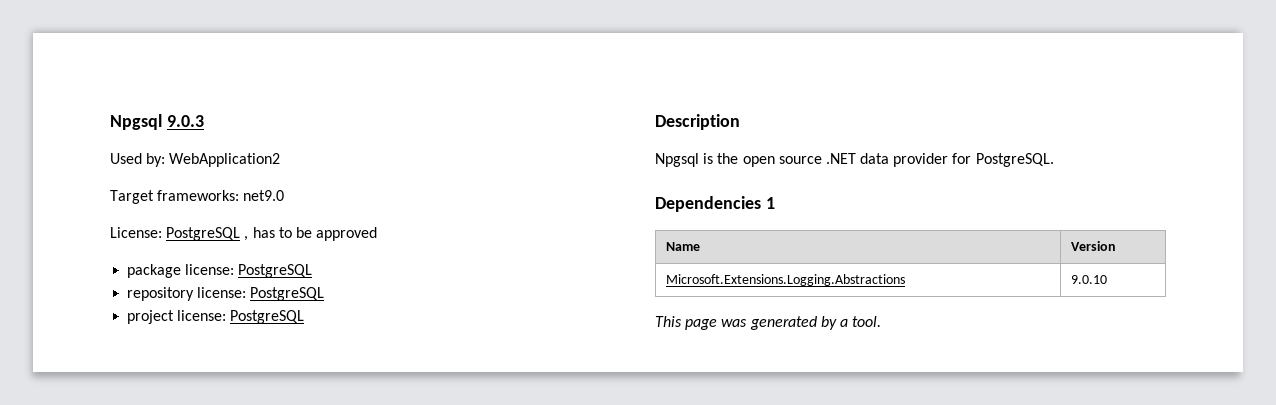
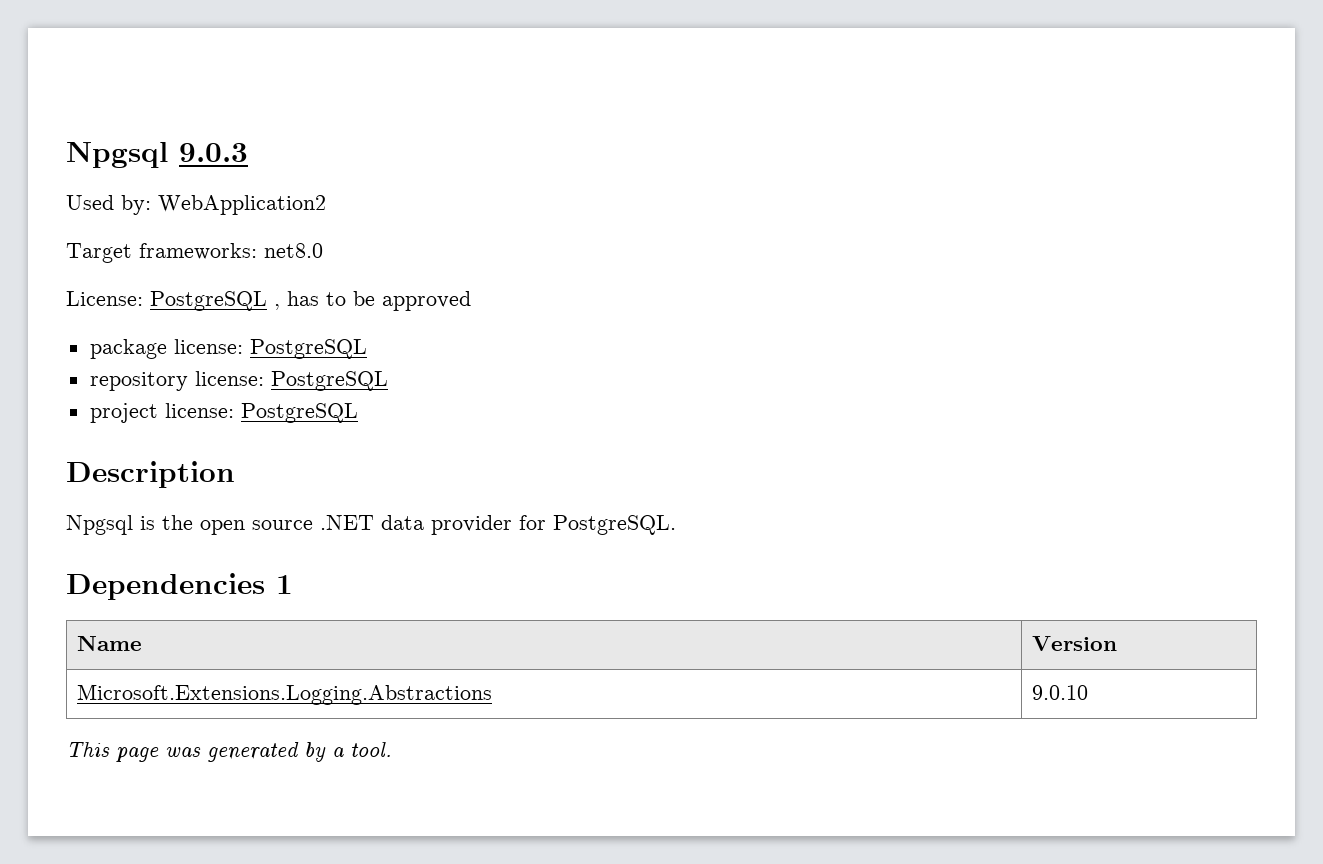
[243,190,285,201] net9.0 -> [264,243,323,258] net8.0

